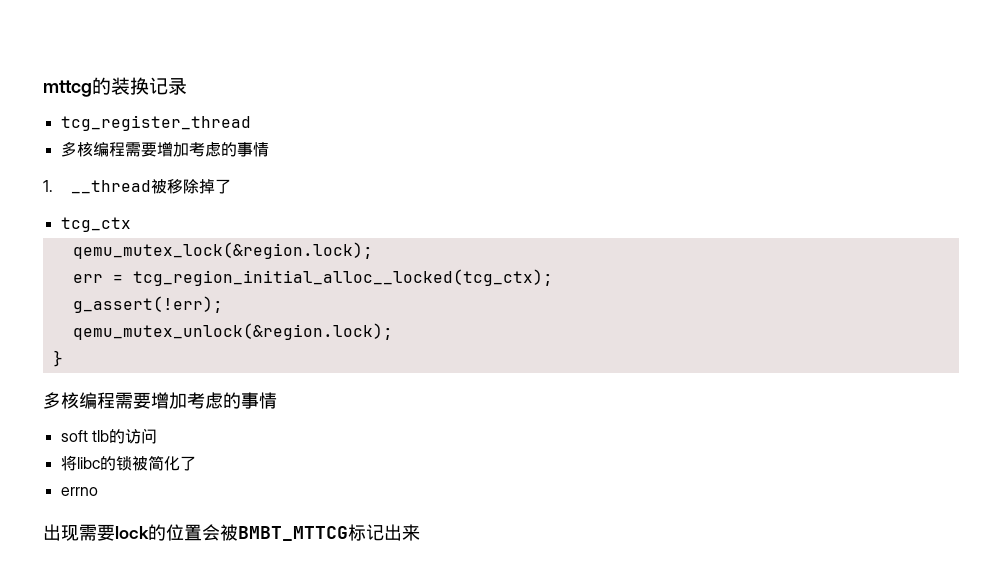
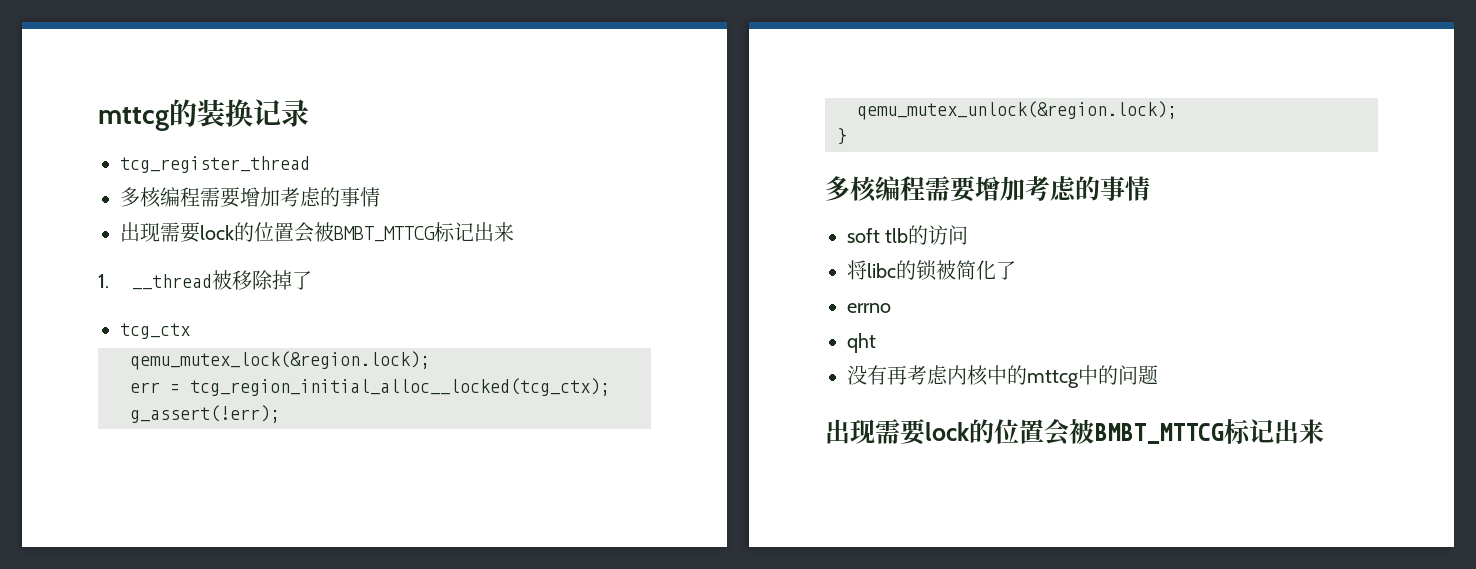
(269, 149) none -> [120,222,514,243] // 出现需要lock的位置会被BMBT_MTTCG标记出来
(98, 491) none -> [847,333,876,353] [847,365,1158,388] // qht // 没有再考虑内核中的mttcg中的问题

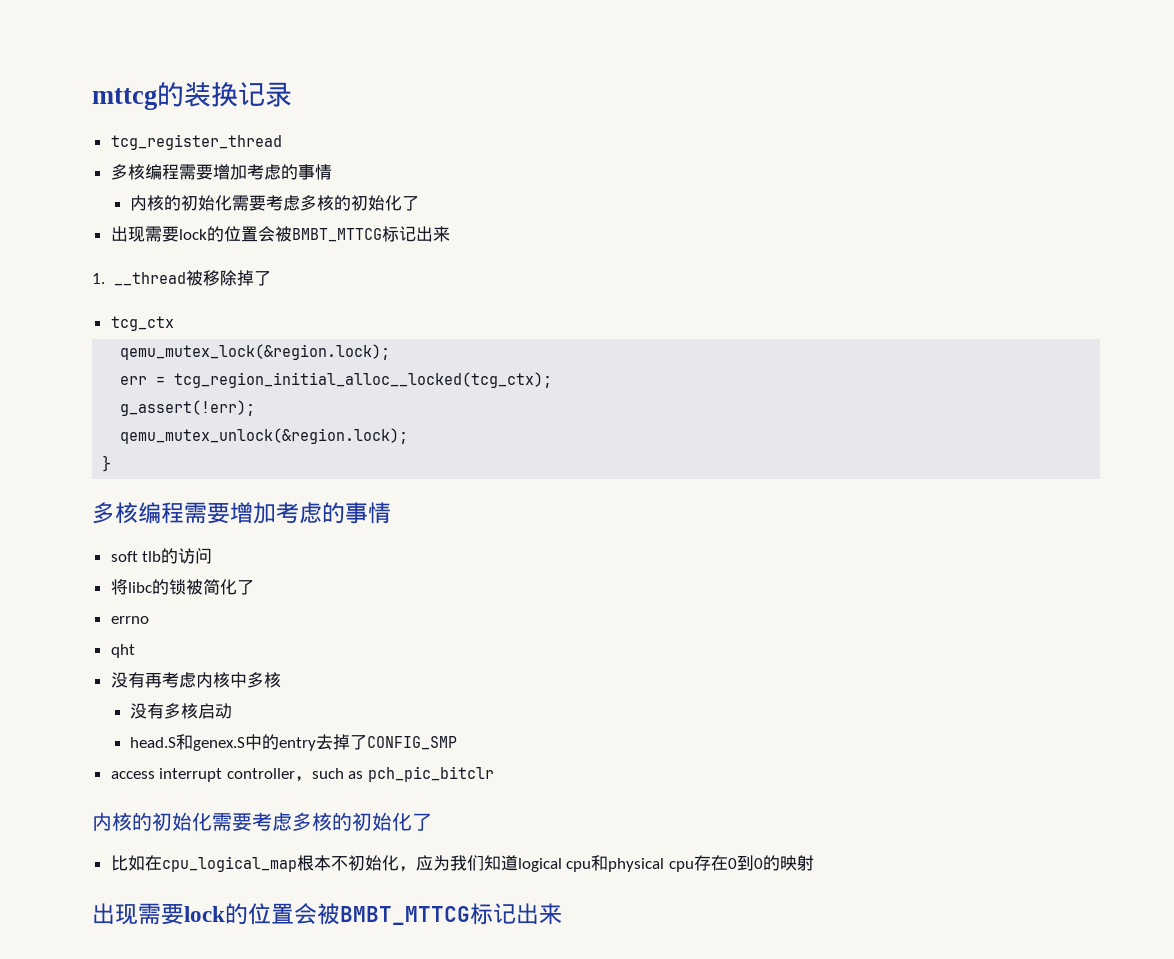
(380, 197) none -> [130,195,420,211] // 内核的初始化需要考虑多核的初始化了
[1007,365,1158,388] 的mttcg中的问题 -> [246,672,281,688] [130,703,233,719] [130,734,458,751] [110,766,495,782] [92,812,432,831] [110,855,814,872] 多核 // 没有多核启动 // head.S和genex.S中的entry去掉了CONFIG_SMP // access interrupt controller，such as pch_pic_bitclr // 内核的初始化需要考虑多核的初始化了 // 比如在cpu_logical_map根本不初始化，应为我们知道logical cpu和physical cpu存在0到0的映射

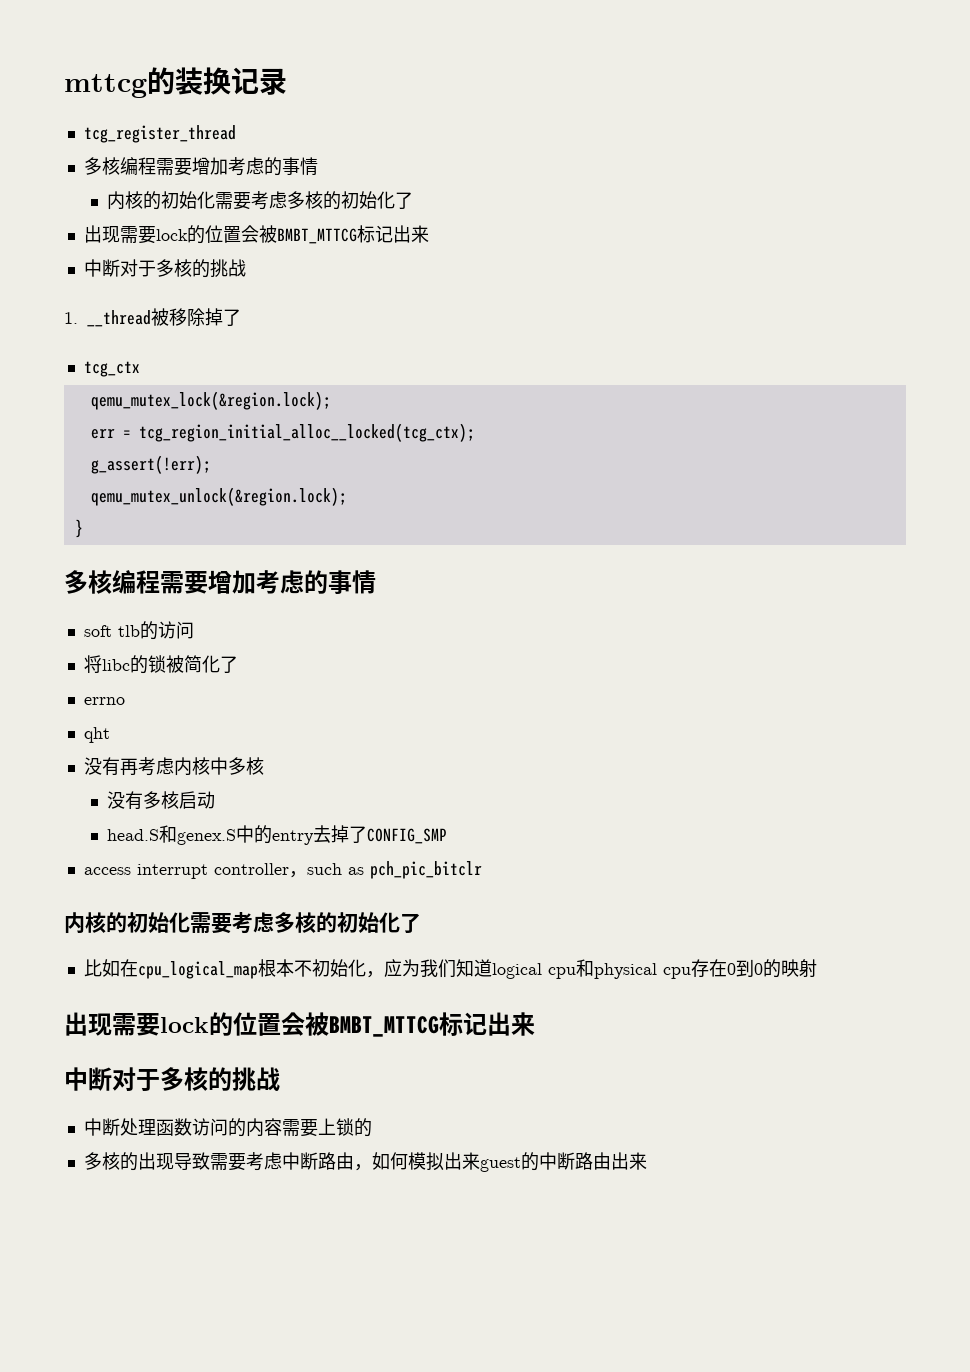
(450, 234) none -> [83,259,246,278] // 中断对于多核的挑战
(562, 914) none -> [64,1067,280,1092] [83,1118,372,1137] [83,1152,647,1172] // 中断对于多核的挑战 // 中断处理函数访问的内容需要上锁的 // 多核的出现导致需要考虑中断路由，如何模拟出来guest的中断路由出来

